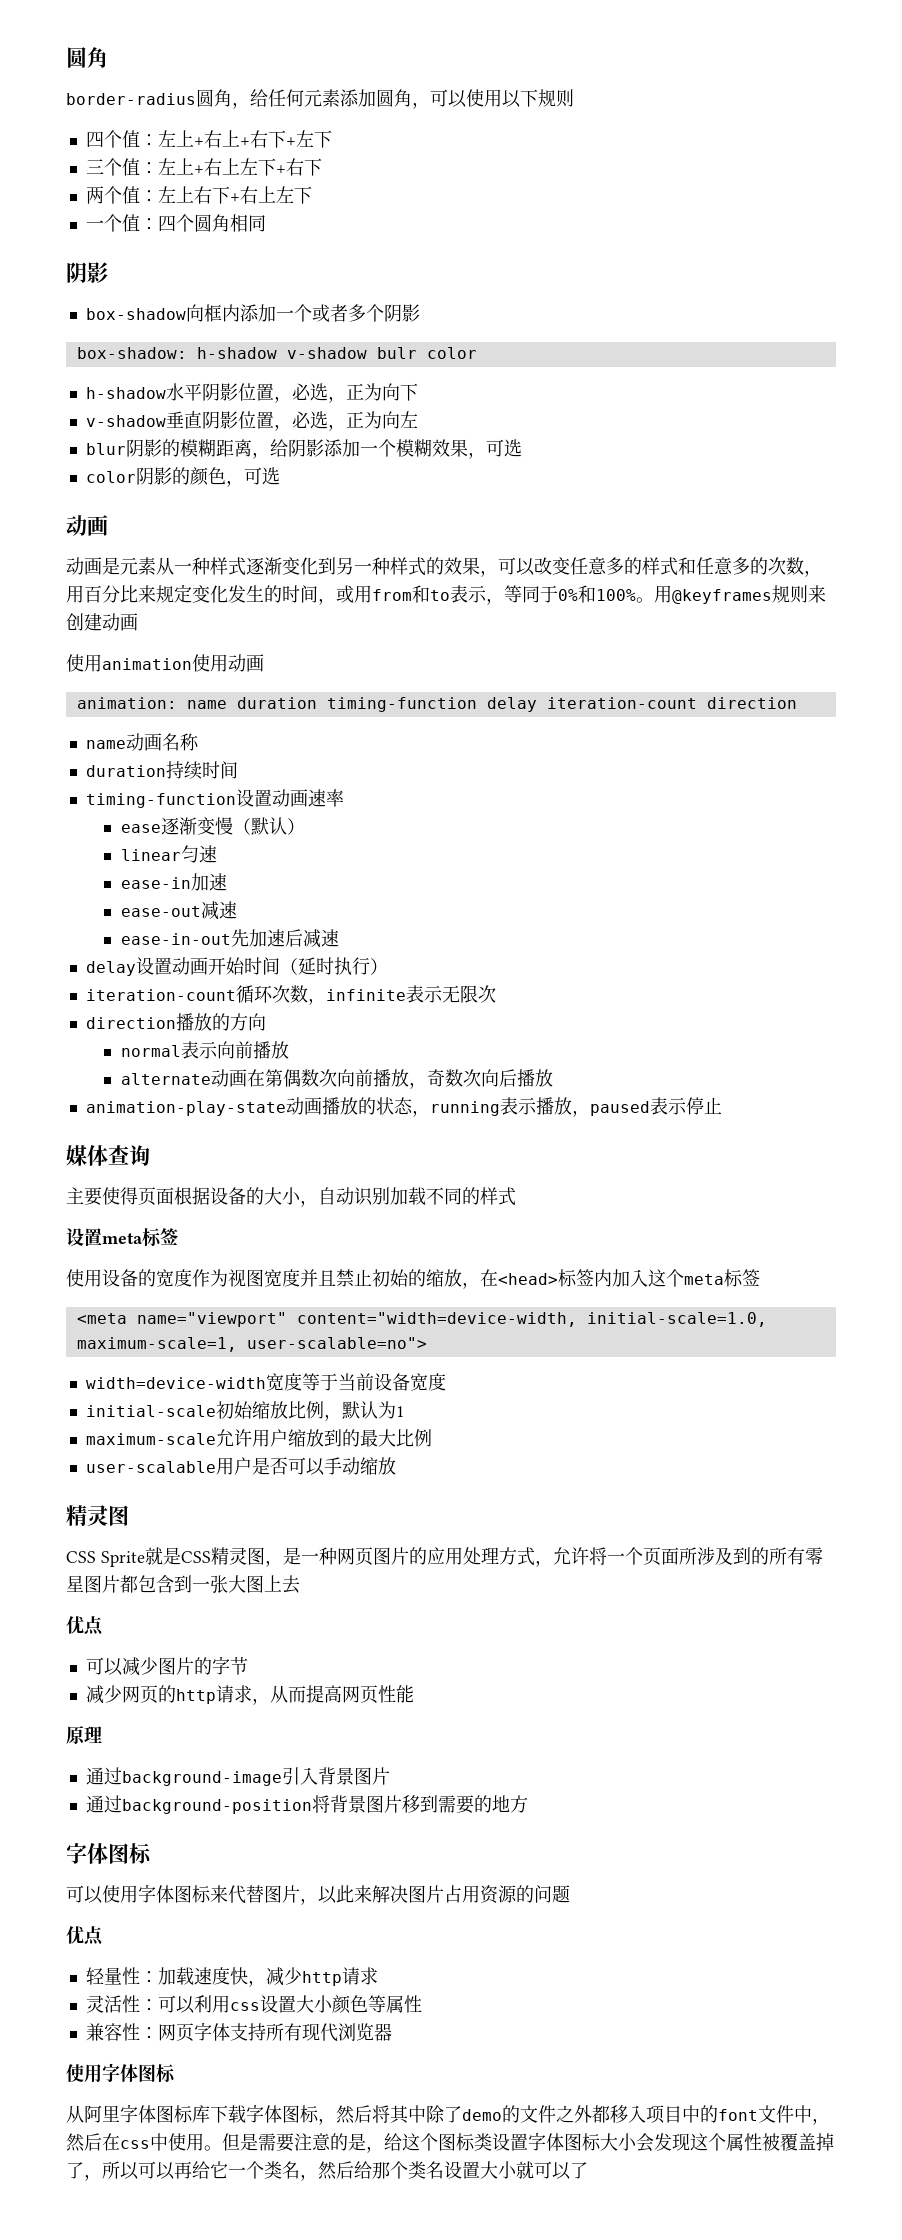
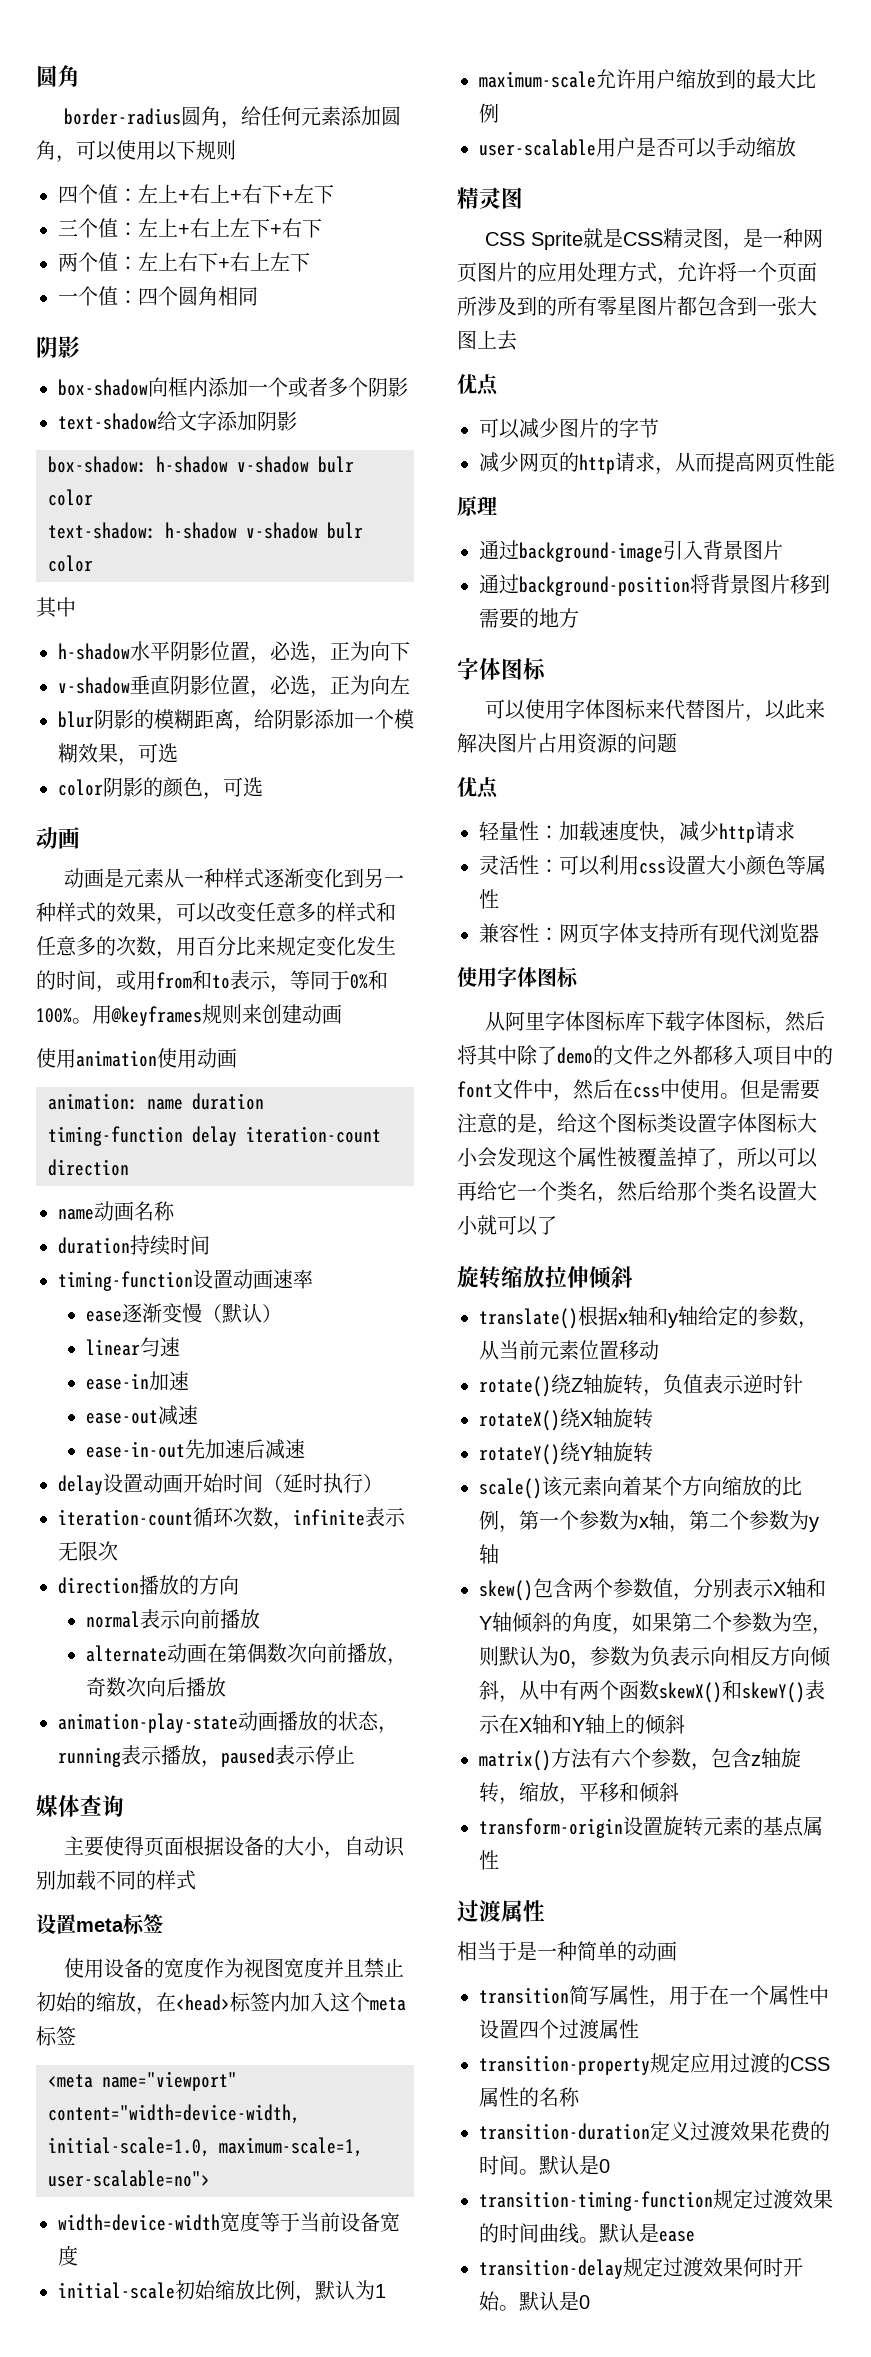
(420, 313) none -> [58,411,297,431] // text-shadow给文字添加阴影
(477, 353) none -> [48,522,363,539] [48,555,93,572] [36,597,76,618] // text-shadow: h-shadow v-shadow bulr color // 其中
(588, 2170) none -> [457,1265,633,1289] [479,1306,818,1329] [479,1340,659,1360] [479,1374,803,1397] [479,1408,653,1431] [479,1442,653,1465] [479,1476,802,1499] [479,1510,819,1533] [479,1544,499,1564] [479,1578,826,1601] [479,1611,832,1635] [479,1646,831,1669] [479,1680,825,1703] [479,1714,685,1735] [479,1748,801,1771] [479,1782,679,1805] [479,1816,823,1838] [479,1850,499,1870] [457,1900,545,1922] [457,1941,677,1961] [479,1985,829,2008] [479,2019,639,2039] [479,2053,830,2075] [479,2087,580,2107] [479,2121,830,2142] [479,2155,610,2175] [479,2189,833,2211] [479,2223,695,2244] [479,2257,803,2279] [479,2291,590,2311] // 旋转缩放拉伸倾斜 // translate()根据x轴和y轴给定的参数，从当前元素位置移动 // rotate()绕Z轴旋转，负值表示逆时针 // rotateX()绕X轴旋转 // rotateY()绕Y轴旋转 // scale()该元素向着某个方向缩放的比例，第一个参数为x轴，第二个参数为y轴 // skew()包含两个参数值，分别表示X轴和Y轴倾斜的角度，如果第二个参数为空，则默认为0，参数为负表示向相反方向倾斜，从中有两个函数skewX()和skewY()表示在X轴和Y轴上的倾斜 // matrix()方法有六个参数，包含z轴旋转，缩放，平移和倾斜 // transform-origin设置旋转元素的基点属性 // 过渡属性 // 相当于是一种简单的动画 // transition简写属性，用于在一个属性中设置四个过渡属性 // transition-property规定应用过渡的CSS属性的名称 // transition-duration定义过渡效果花费的时间。默认是0 // transition-timing-function规定过渡效果的时间曲线。默认是ease // transition-delay规定过渡效果何时开始。默认是0

